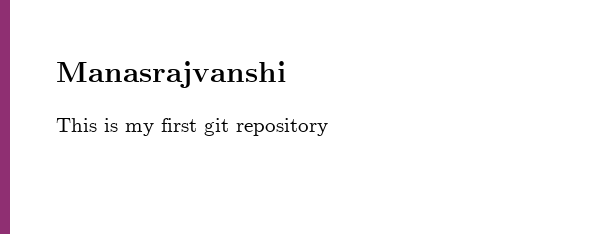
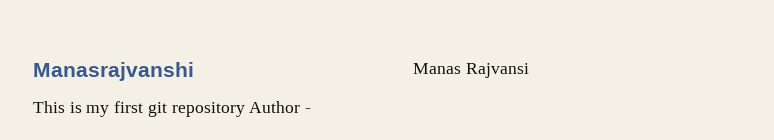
(328, 127) none -> [249,101,312,113] [413,63,529,78] Author - Manas Rajvansi

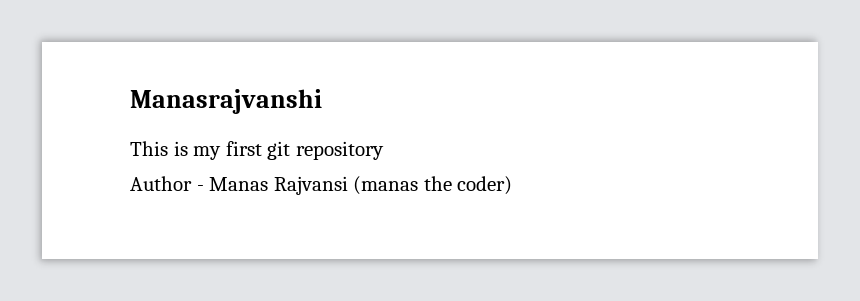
(245, 109) none -> (384, 150) //
(529, 70) none -> [353,176,513,195] (manas the coder)

